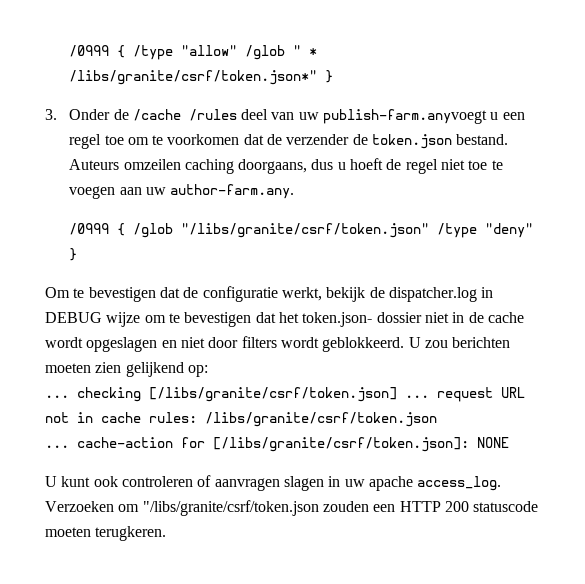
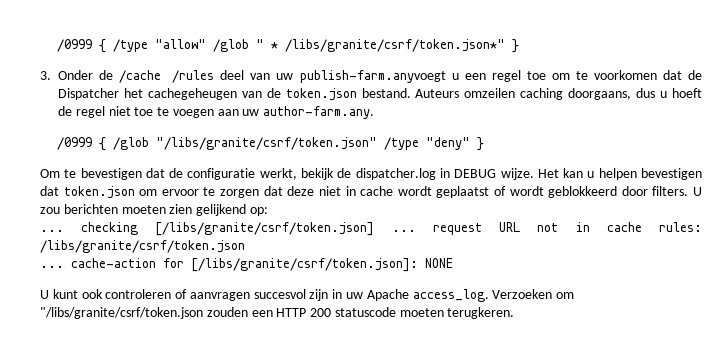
[286,134,350,145] verzender -> [58,88,262,100] Dispatcher het cachegeheugen van
[106,312,422,327] wijze om te bevestigen dat het token.json- dossier -> [500,168,702,180] [40,186,315,199] wijze. Het kan u helpen bevestigen dat token.json om ervoor te zorgen dat deze
[468,312,484,323] de -> (356, 191) none
[86,336,405,352] opgeslagen en niet door filters wordt geblokkeerd. -> [436,186,689,198] geplaatst of wordt geblokkeerd door filters.
[283,476,324,491] slagen -> [253,289,329,301] succesvol zijn
[368,476,413,491] apache -> [366,289,409,301] Apache

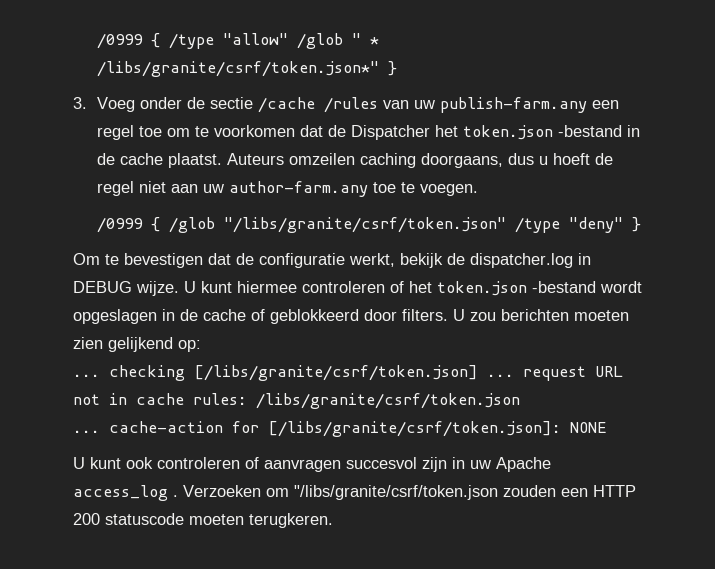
[58,70,114,80] Onder de -> [97,97,254,112] Voeg onder de sectie
[220,70,245,80] deel -> (379, 105) none
[299,70,459,83] publish-farm.anyvoegt u -> [440,97,588,113] publish-farm.any
[147,88,411,101] cachegeheugen van de token.json bestand. -> [463,125,641,140] [97,153,223,168] token.json -bestand in de cache plaatst.
[134,106,375,119] toe te voegen aan uw author-farm.any. -> [171,181,479,197] aan uw author-farm.any toe te voegen.
[537,168,702,180] [40,186,544,199] Het kan u helpen bevestigen dat token.json om ervoor te zorgen dat deze niet in cache wordt geplaatst of wordt -> [184,281,642,296] [73,309,265,324] U kunt hiermee controleren of het token.json -bestand wordt opgeslagen in de cache of
[412,289,489,302] access_log. -> [73,485,178,501] access_log .

